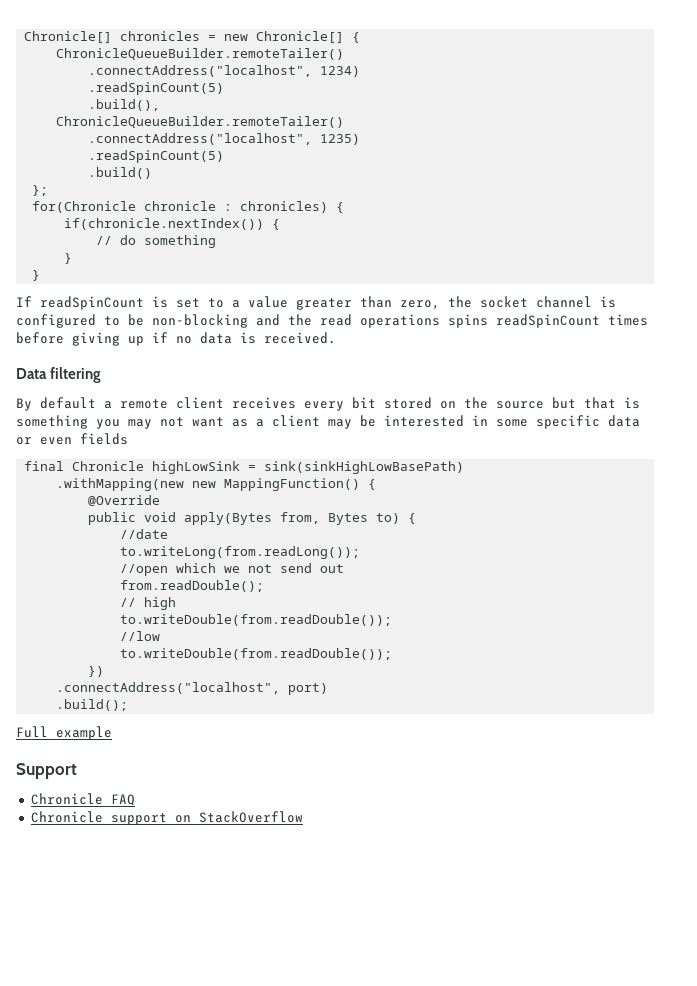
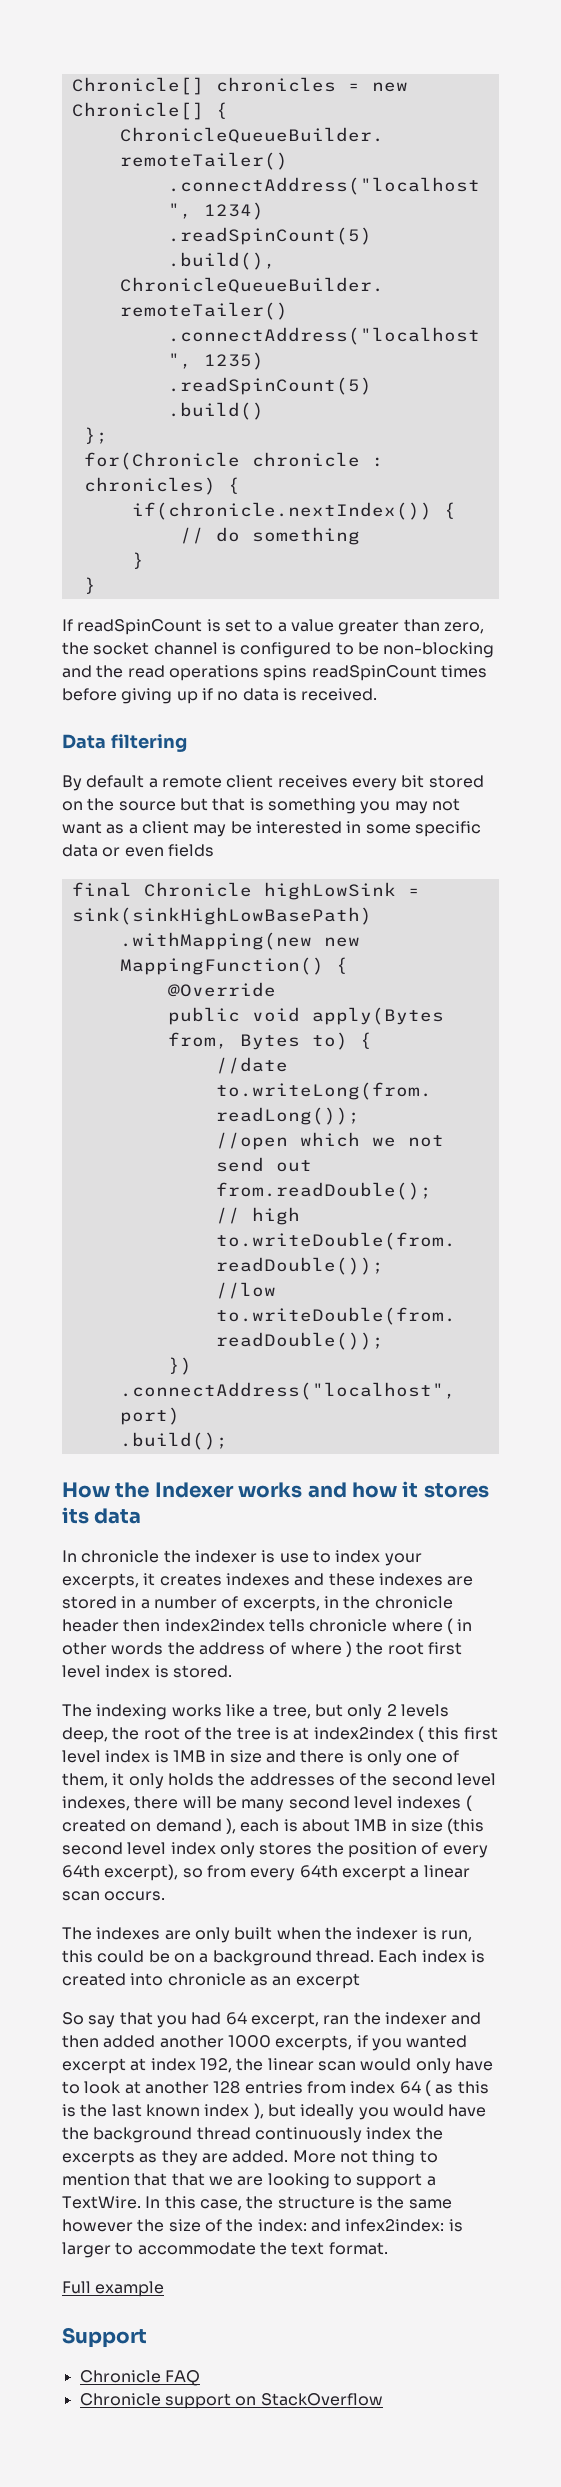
(129, 705) none -> [62,1481,489,1498] [62,1507,142,1524] [62,1550,422,1566] [62,1573,474,1589] [62,1596,453,1612] [62,1618,473,1634] [62,1641,462,1657] [62,1665,232,1678] [62,1704,449,1720] [62,1726,498,1743] [62,1750,459,1766] [62,1773,496,1789] [62,1795,472,1812] [62,1818,485,1834] [62,1842,488,1858] [62,1864,470,1881] [62,1891,166,1901] [62,1927,472,1943] [62,1950,485,1966] [62,1973,360,1989] [62,2012,482,2028] [62,2035,468,2051] [62,2058,493,2074] [62,2080,489,2096] [62,2103,487,2120] [62,2127,443,2143] [62,2150,438,2166] [62,2173,436,2189] [62,2196,452,2211] [62,2219,463,2232] [62,2242,388,2258] // How the Indexer works and how it stores its data // In chronicle the indexer is use to index your excerpts, it creates indexes and these indexes are stored in a number of excerpts, in the chronicle header then index2index tells chronicle where ( in other words the address of where ) the root first level index is stored. // The indexing works like a tree, but only 2 levels deep, the root of the tree is at index2index ( this first level index is 1MB in size and there is only one of them, it only holds the addresses of the second level indexes, there will be many second level indexes ( created on demand ), each is about 1MB in size (this second level index only stores the position of every 64th excerpt), so from every 64th excerpt a linear scan occurs. // The indexes are only built when the indexer is run, this could be on a background thread. Each index is created into chronicle as an excerpt // So say that you had 64 excerpt, ran the indexer and then added another 1000 excerpts, if you wanted excerpt at index 192, the linear scan would only have to look at another 128 entries from index 64 ( as this is the last known index ), but ideally you would have the background thread continuously index the excerpts as they are added. More not thing to mention that that we are looking to support a TextWire. In this case, the structure is the same however the size of the index: and infex2index: is larger to accommodate the text format.

